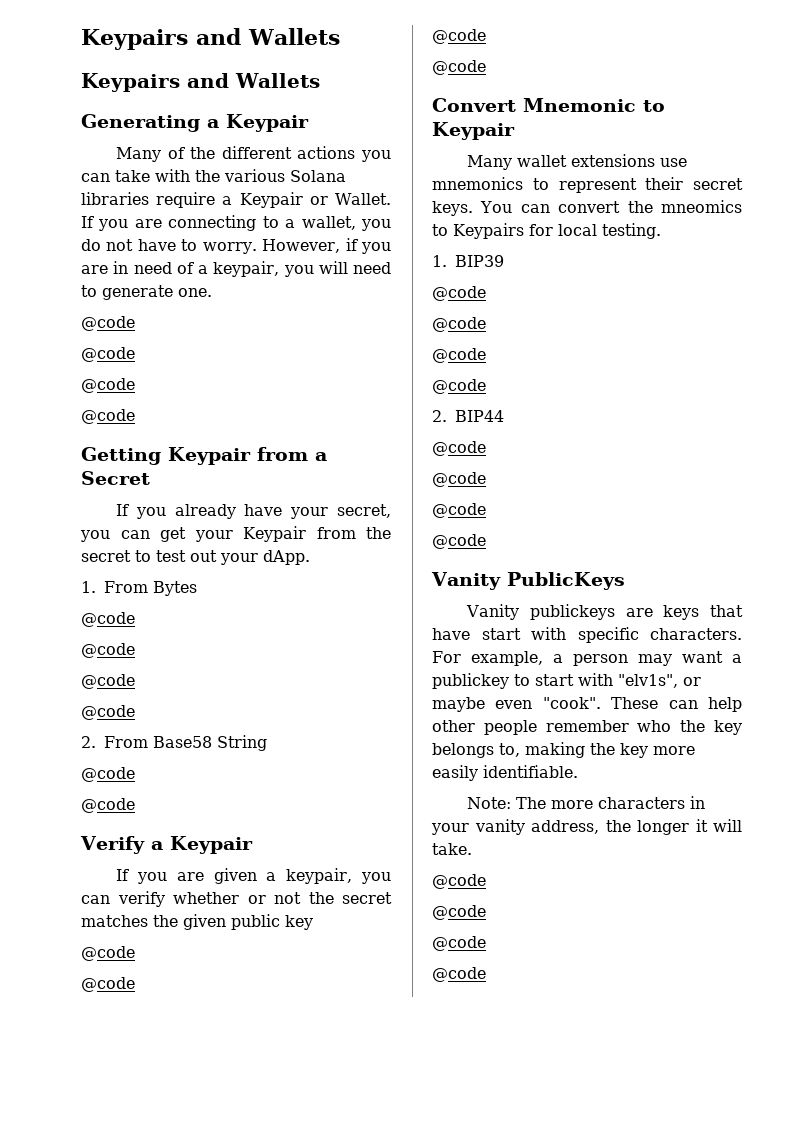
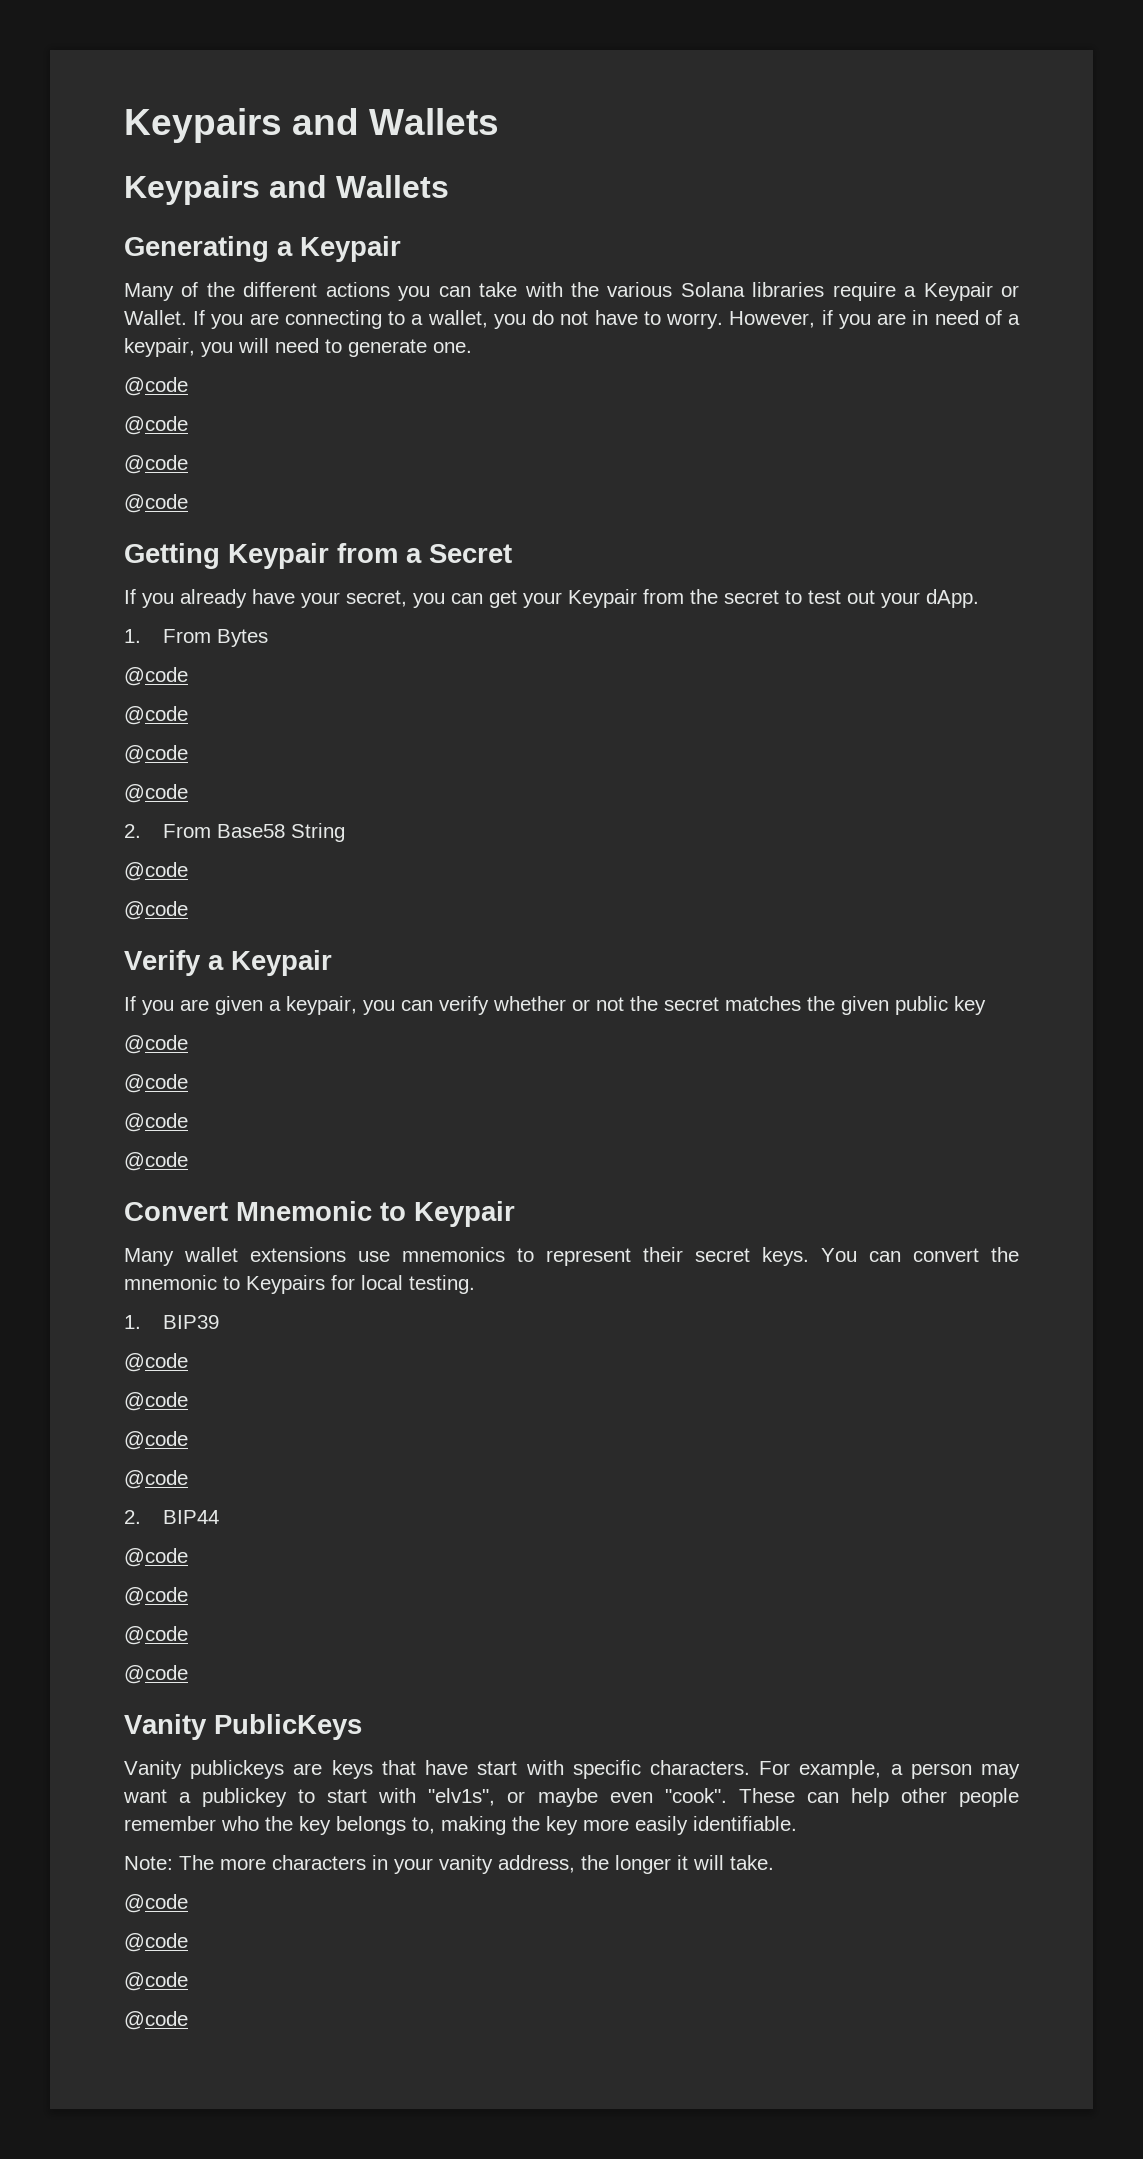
[661,200,742,213] mneomics -> [124,1275,217,1290] mnemonic

